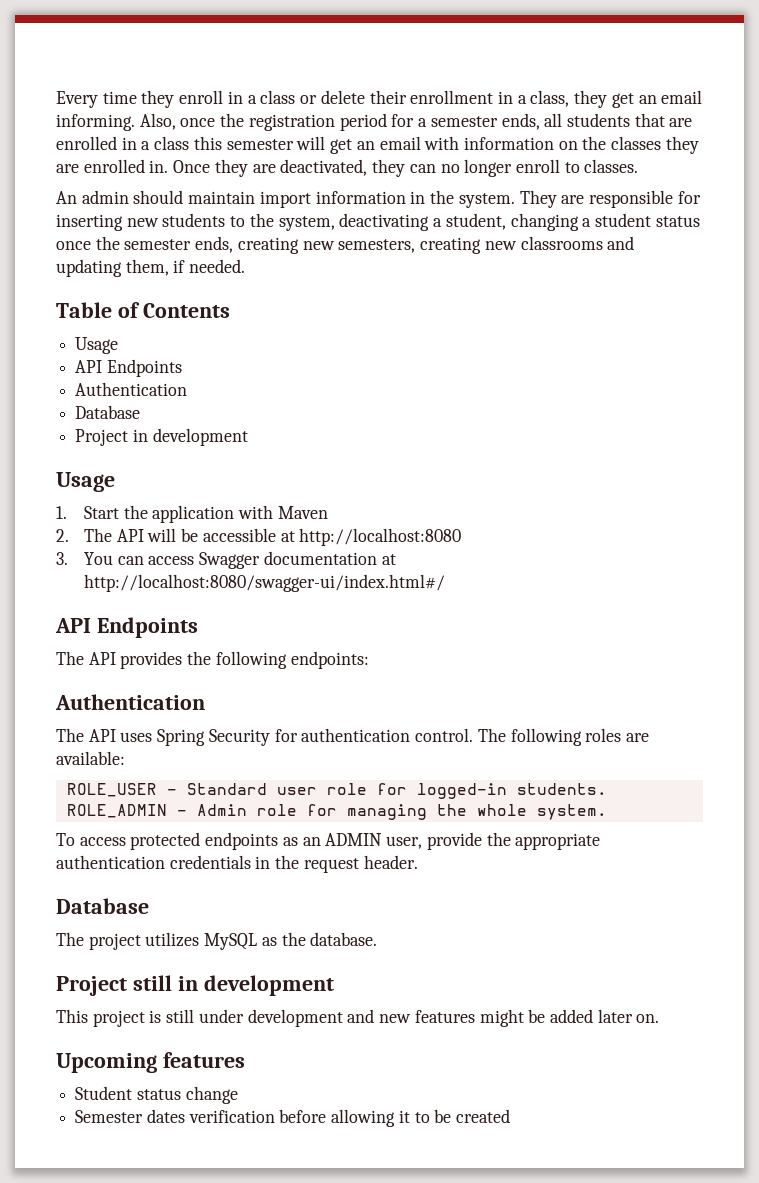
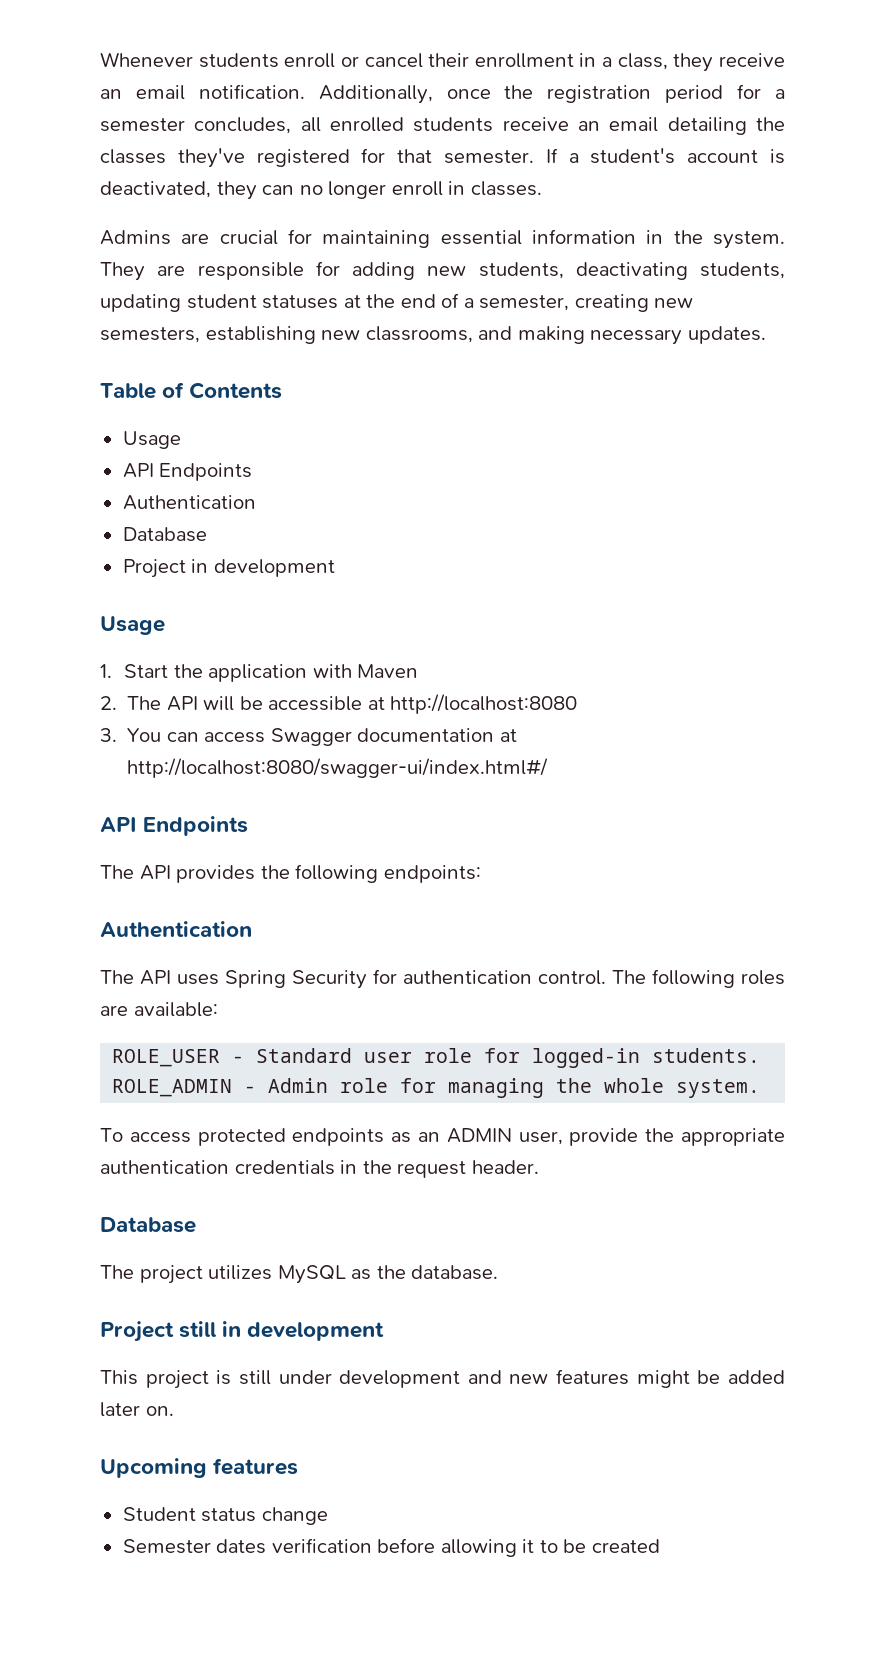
[56,90,365,108] Every time they enroll in a class or delete -> [100,52,423,68] Whenever students enroll or cancel
[611,90,703,108] [56,113,176,131] get an email informing. Also, -> [718,53,785,67] [100,84,433,104] receive an email notification. Additionally,
[501,113,693,130] [56,136,699,154] [56,159,276,177] ends, all students that are enrolled in a class this semester will get an email with information on the classes they are enrolled in. Once they are -> [194,117,785,135] [100,148,785,168] concludes, all enrolled students receive an email detailing the classes they've registered for that semester. If a student's account is
[564,162,580,173] to -> [448,181,466,195] in
[56,190,311,208] An admin should maintain import -> [100,229,522,248] Admins are crucial for maintaining essential
[56,213,700,231] [56,236,635,254] [56,259,246,277] inserting new students to the system, deactivating a student, changing a student status once the semester ends, creating new semesters, creating new classrooms and updating them, if needed. -> [352,262,785,280] [100,293,694,312] [100,326,766,345] adding new students, deactivating students, updating student statuses at the end of a semester, creating new semesters, establishing new classrooms, and making necessary updates.

